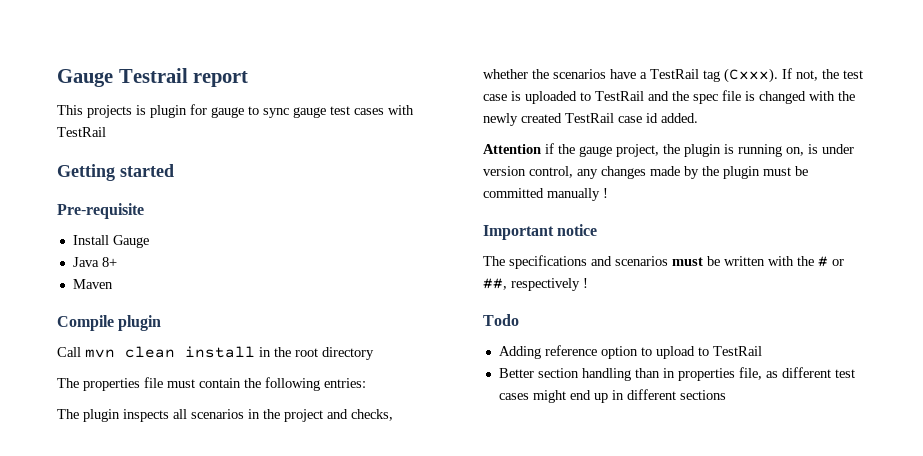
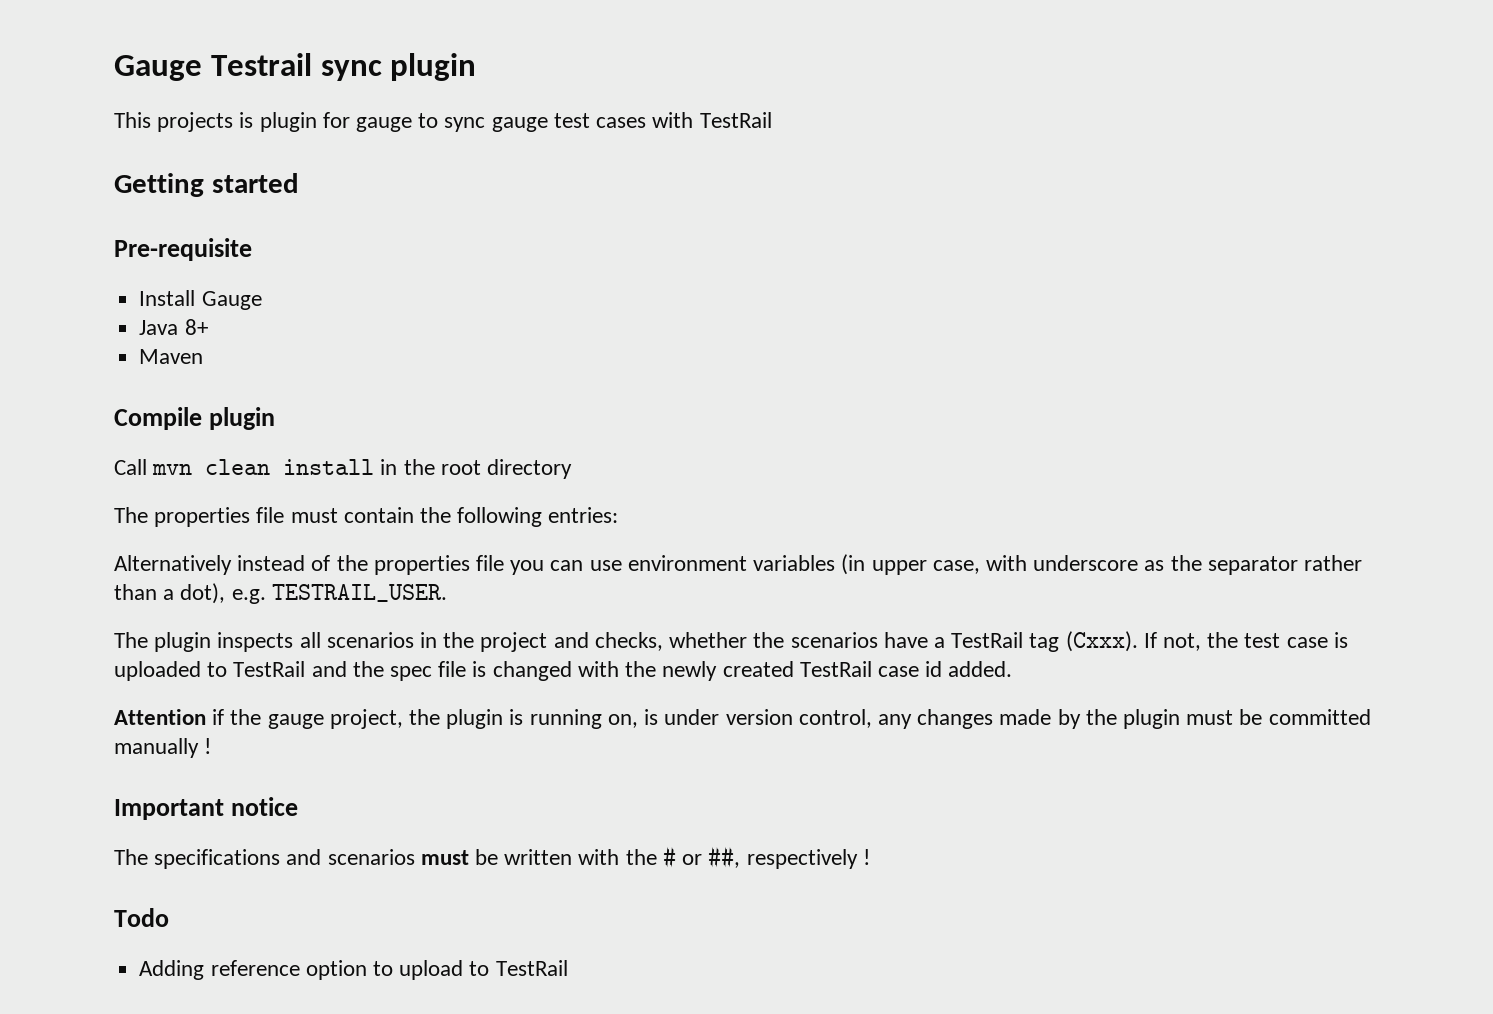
[193,71,249,87] report -> [320,53,477,81] sync plugin
(366, 383) none -> [114,554,1362,575] [114,583,447,604] // Alternatively instead of the properties file you can use environment variables (in upper case, with underscore as the separator rather than a dot), e.g. TESTRAIL_USER.
[498,367,855,381] [498,389,726,403] // Better section handling than in properties file, as different test cases might end up in different sections -> (568, 968) none

